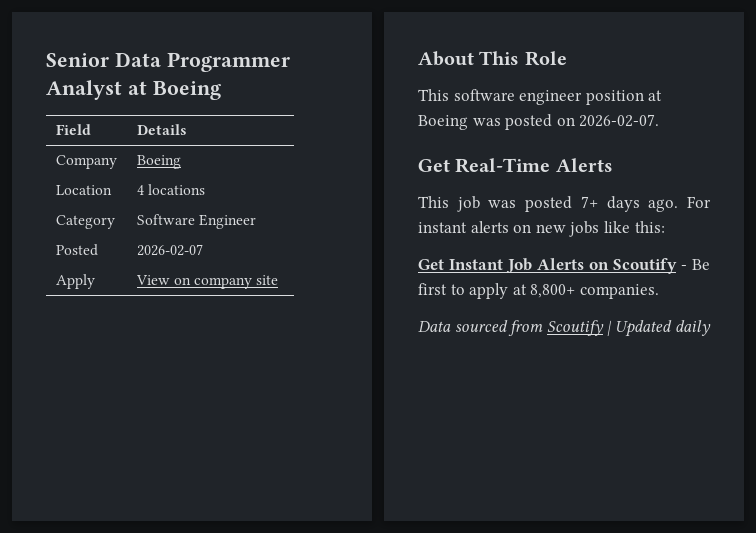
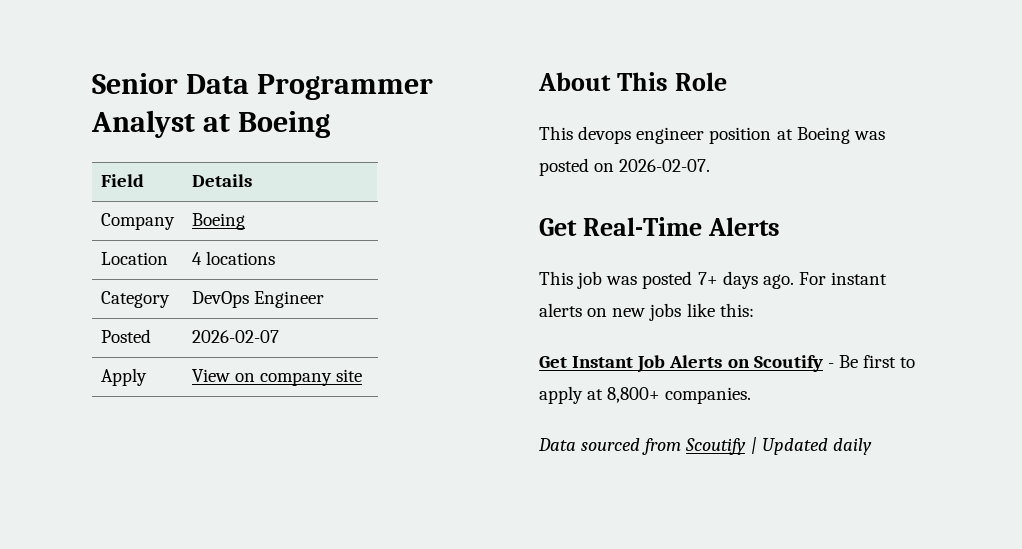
[136,214,195,225] Software -> [191,291,249,308] DevOps
[453,89,515,101] software -> [578,126,632,144] devops

